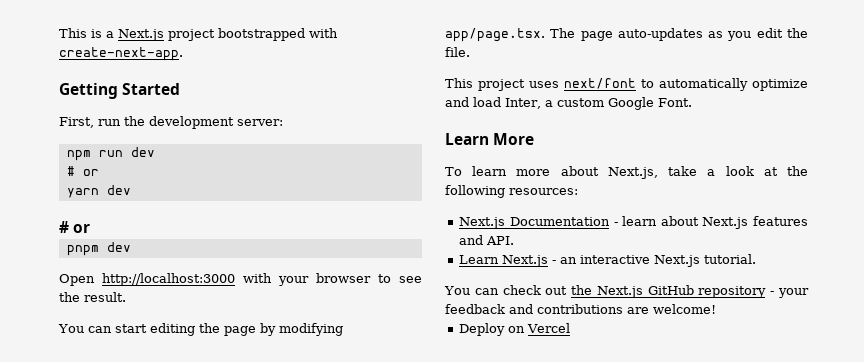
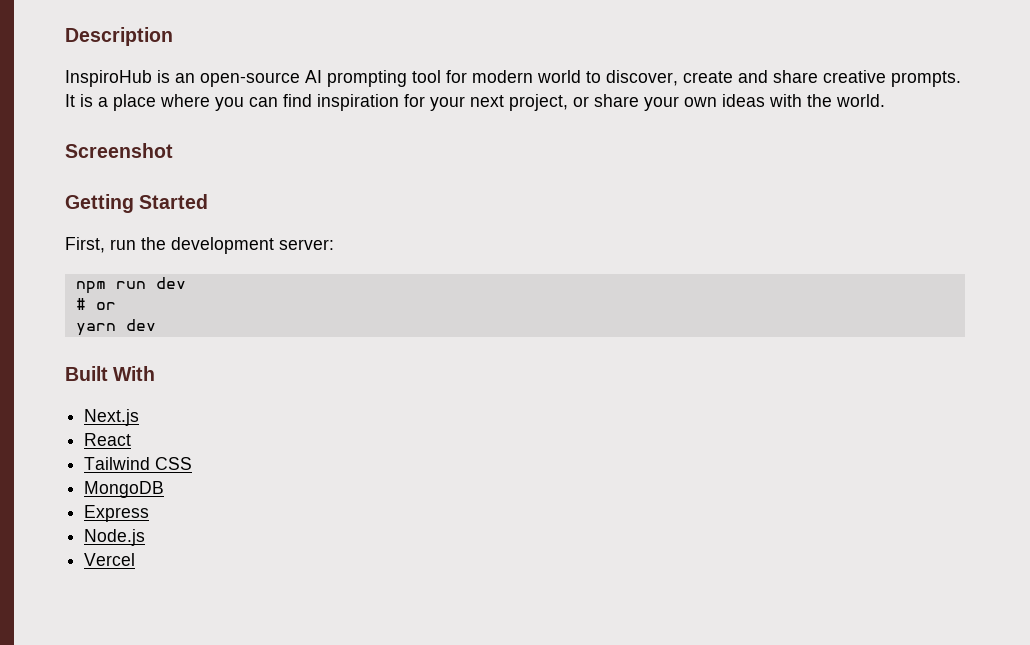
[59,28,338,41] [59,47,183,61] This is a Next.js project bootstrapped with create-next-app. -> [65,27,173,46] [65,70,961,87] [65,94,885,111] [65,143,173,158] Description // InspiroHub is an open-source AI prompting tool for modern world to discover, create and share creative prompts. It is a place where you can find inspiration for your next project, or share your own ideas with the world. // Screenshot
[59,221,91,233] [66,242,131,256] [59,273,422,286] [59,292,126,302] [58,323,343,336] [445,28,808,42] [445,47,470,57] [445,78,808,91] [445,97,692,110] [445,133,535,145] [445,166,808,179] [445,185,578,198] [459,216,808,229] [459,235,515,245] [459,254,757,267] [444,285,809,298] [445,304,716,314] [459,323,526,336] # or // pnpm dev // Open http://localhost:3000 with your browser to see the result. // You can start editing the page by modifying app/page.tsx. The page auto-updates as you edit the file. // This project uses next/font to automatically optimize and load Inter, a custom Google Font. // Learn More // To learn more about Next.js, take a look at the following resources: // Next.js Documentation - learn about Next.js features and API. // Learn Next.js - an interactive Next.js tutorial. // You can check out the Next.js GitHub repository - your feedback and contributions are welcome! // Deploy on -> [65,366,156,381] [84,409,140,426] [84,433,132,446] [84,457,193,470] [84,481,165,498] [84,505,150,522] [84,529,146,546] Built With // Next.js // React // Tailwind CSS // MongoDB // Express // Node.js //

